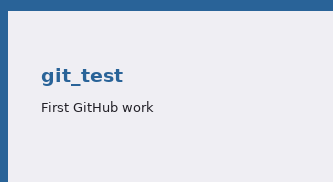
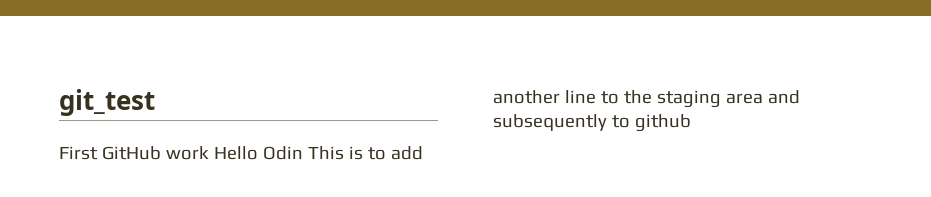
(154, 106) none -> [213,146,423,160] [493,90,800,108] [493,114,691,132] Hello Odin This is to add another line to the staging area and subsequently to github

